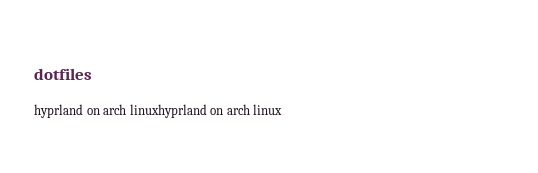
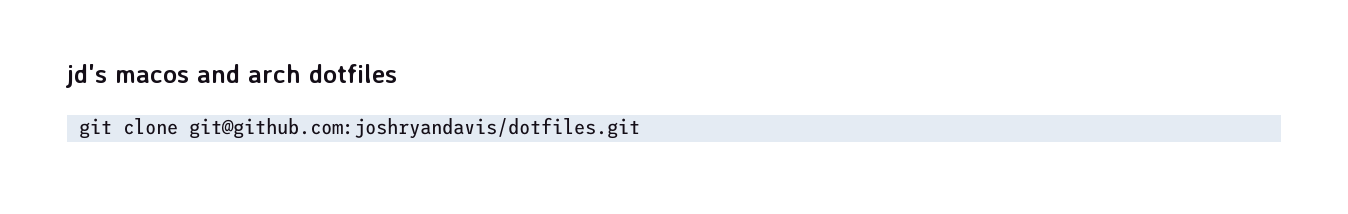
[34,68,92,80] [34,104,283,118] dotfiles // hyprland on arch linuxhyprland on arch linux -> [66,64,397,88] [79,117,641,139] jd's macos and arch dotfiles // git clone git@github.com:joshryandavis/dotfiles.git

